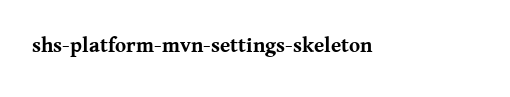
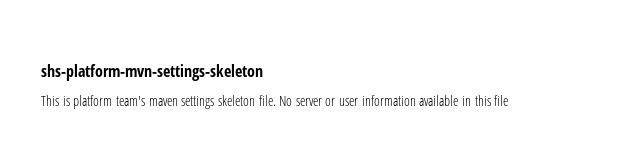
(373, 46) none -> [41,95,509,109] // This is platform team's maven settings skeleton file. No server or user information available in this file

